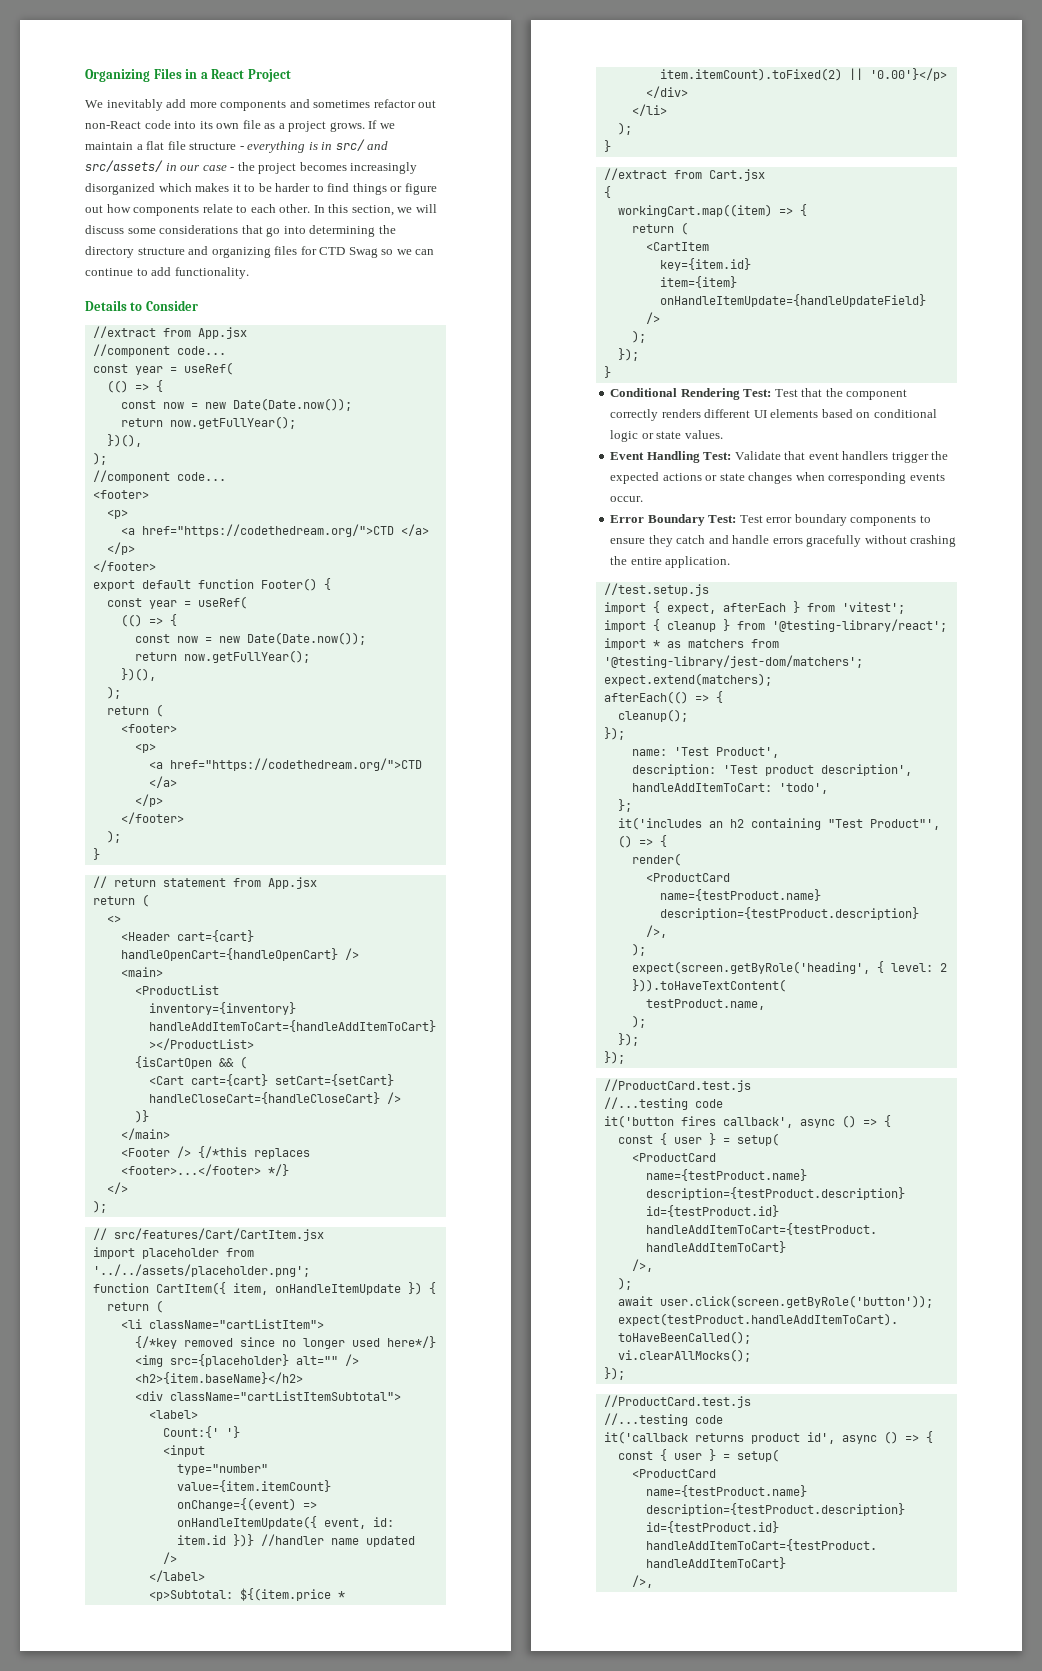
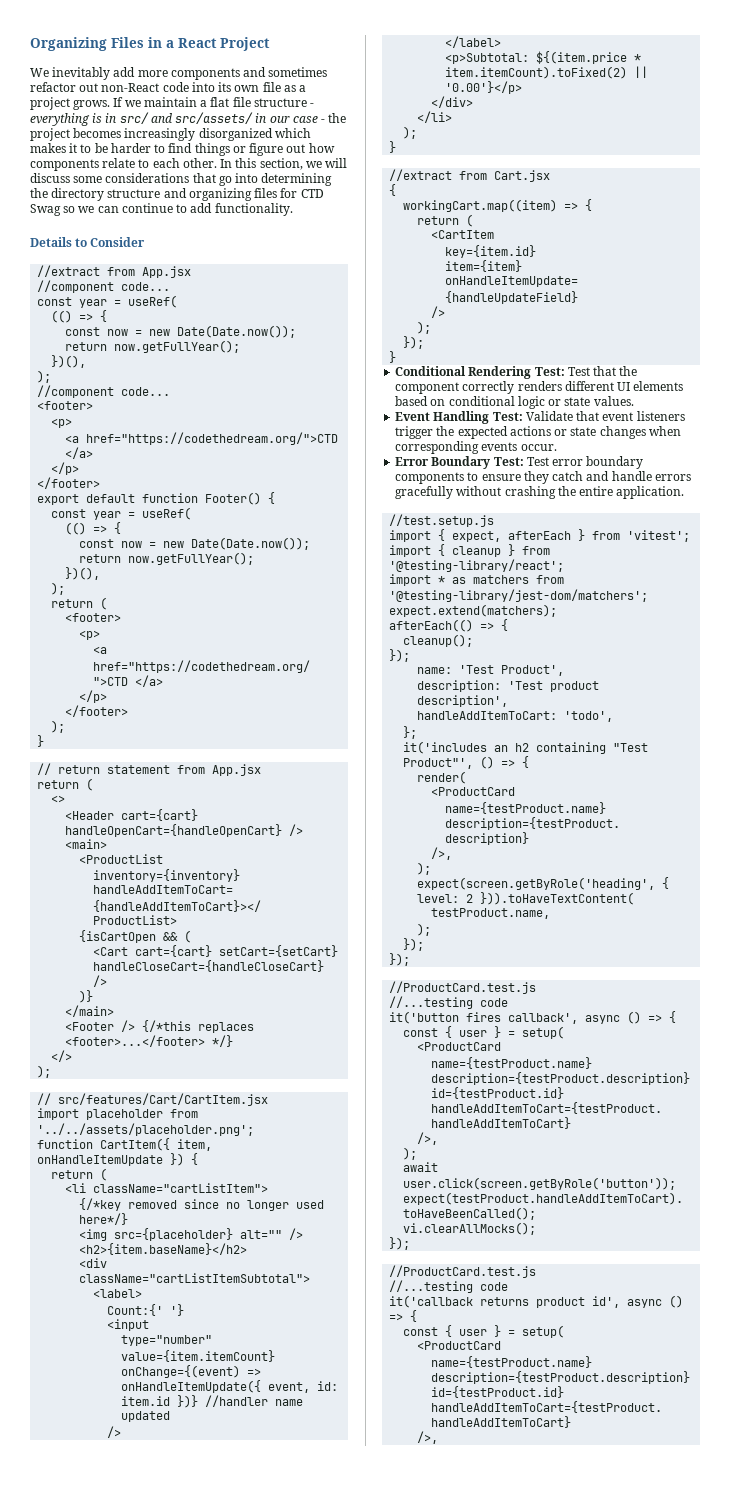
[842,451,889,460] handlers -> [636,411,685,421] listeners

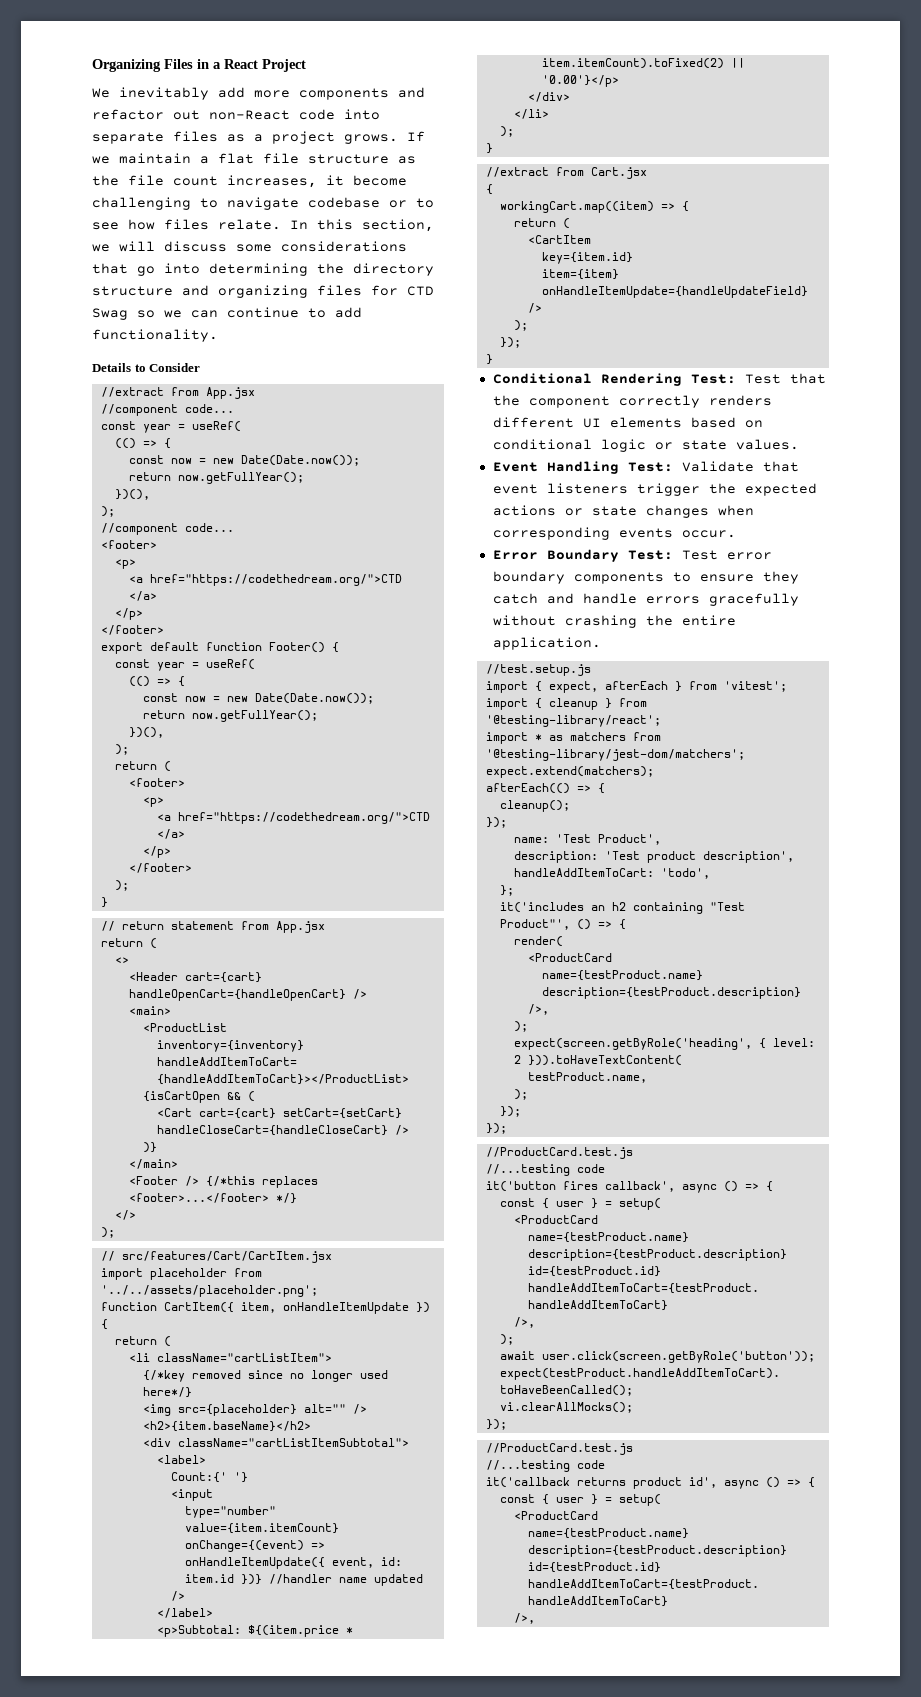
[268,67,328,77] sometimes -> (425, 92) none
[218,82,281,92] its own file -> [92,131,218,144] separate files
[310,103,315,107] [30,112,347,126] [30,128,311,141] [30,143,335,156] [30,158,217,171] - everything is in src/ and src/assets/ in our case - the project becomes increasingly disorganized which makes it to be harder to find things or figure out how components relate to each other. -> [398,156,416,164] [92,175,407,188] [92,197,434,210] [92,219,281,230] as the file count increases, it become challenging to navigate codebase or to see how files relate.

